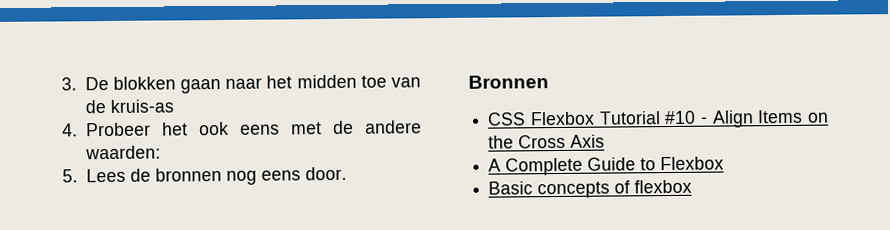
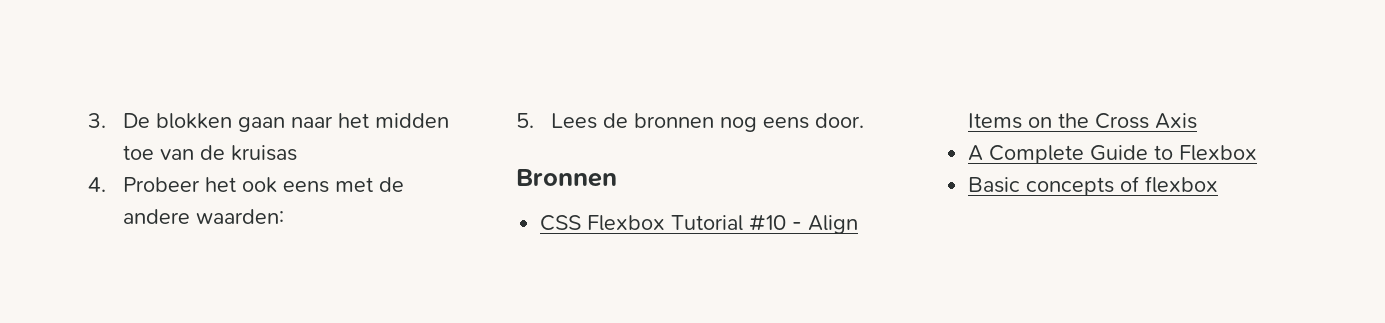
[109,99,174,113] kruis-as -> [230,145,297,161] kruisas

